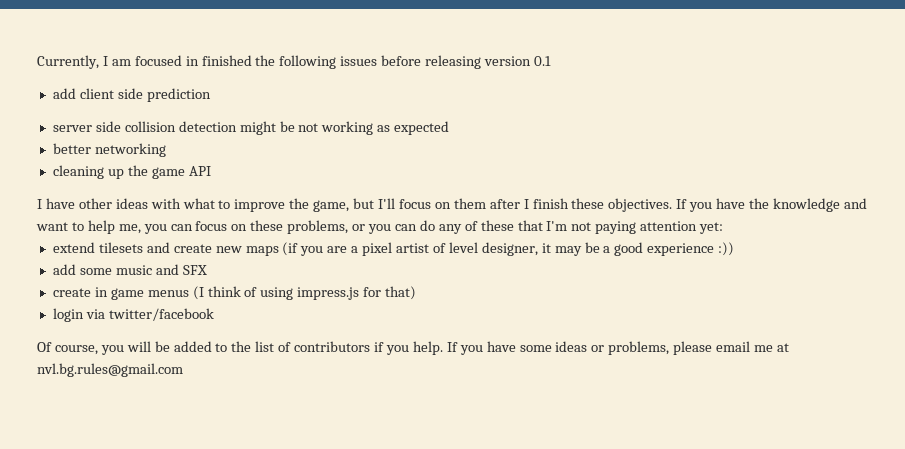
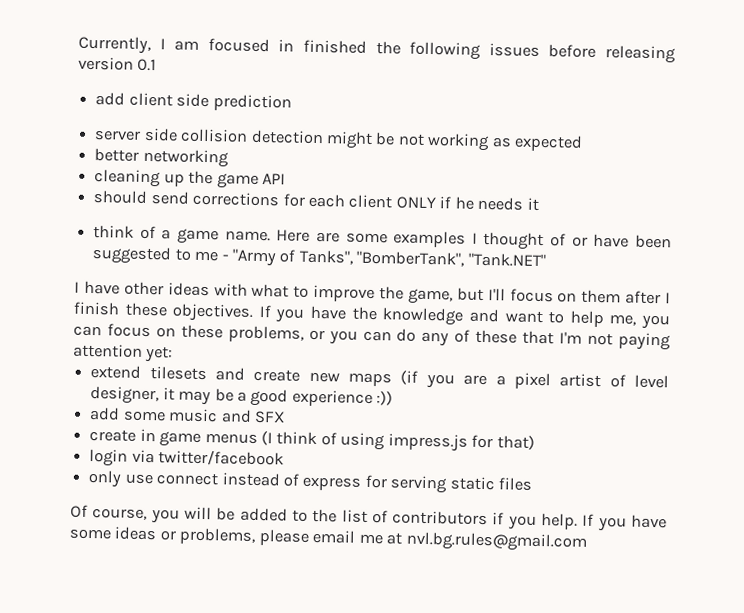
(211, 171) none -> [93,190,539,211] [93,225,673,251] [92,246,546,268] // should send corrections for each client ONLY if he needs it // think of a game name. Here are some examples I thought of or have been suggested to me - "Army of Tanks", "BomberTank", "Tank.NET"
(214, 314) none -> [88,469,533,494] // only use connect instead of express for serving static files

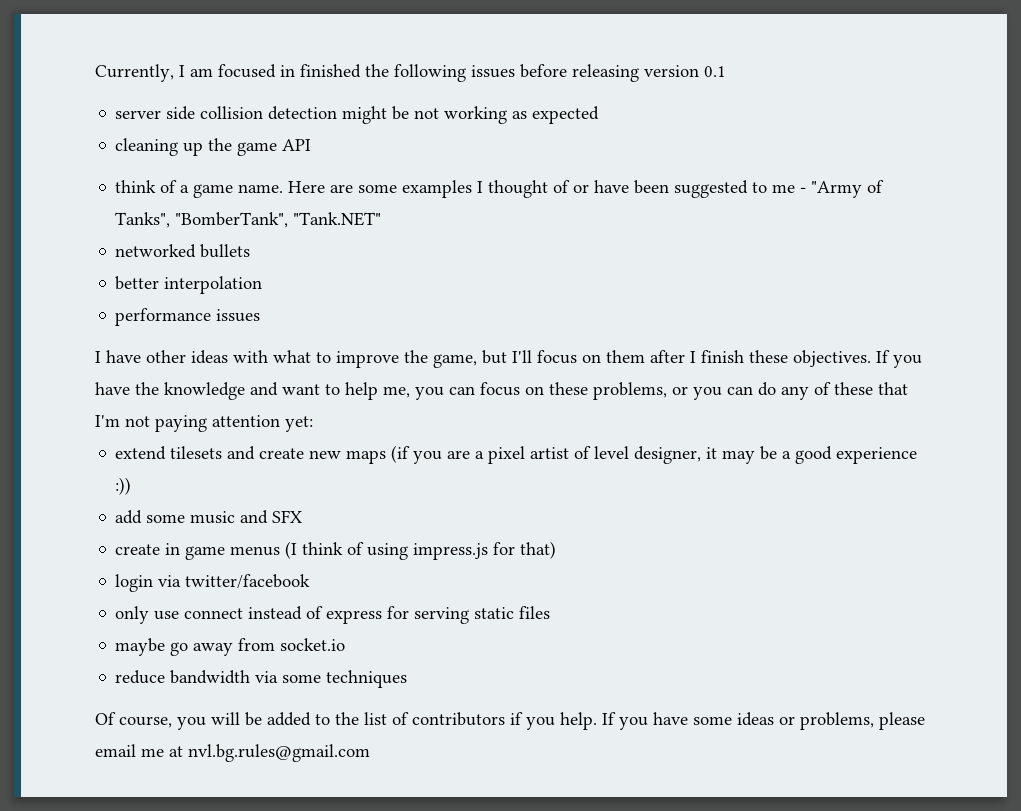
[95,92,292,112] // add client side prediction -> (726, 71) none
[94,148,229,168] // better networking -> (600, 115) none
[93,190,539,211] // should send corrections for each client ONLY if he needs it -> (312, 145) none
(546, 260) none -> [115,244,251,258] [115,276,263,294] [115,308,261,326] // networked bullets // better interpolation // performance issues
(533, 484) none -> [115,638,346,656] [115,670,408,688] // maybe go away from socket.io // reduce bandwidth via some techniques

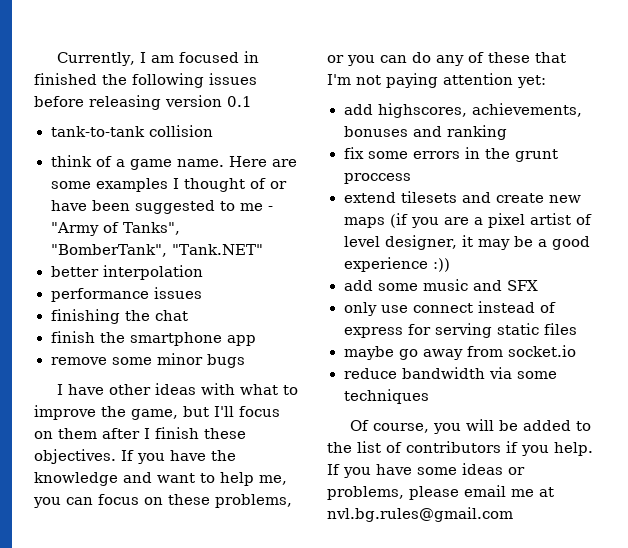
[115,106,196,120] server side -> [50,126,145,137] tank-to-tank
[268,106,600,124] [115,138,312,156] detection might be not working as expected // cleaning up the game API -> (213, 131) none
[115,244,251,258] // networked bullets -> (264, 249) none
(261, 315) none -> [50,309,188,324] [50,331,256,346] [50,353,245,368] // finishing the chat // finish the smartphone app // remove some minor bugs
(313, 424) none -> [343,103,582,118] [343,125,507,140] [343,147,558,162] [343,173,411,184] // add highscores, achievements, bonuses and ranking // fix some errors in the grunt proccess
[115,541,557,560] [115,574,311,592] // create in game menus (I think of using impress.js for that) // login via twitter/facebook -> (538, 285) none

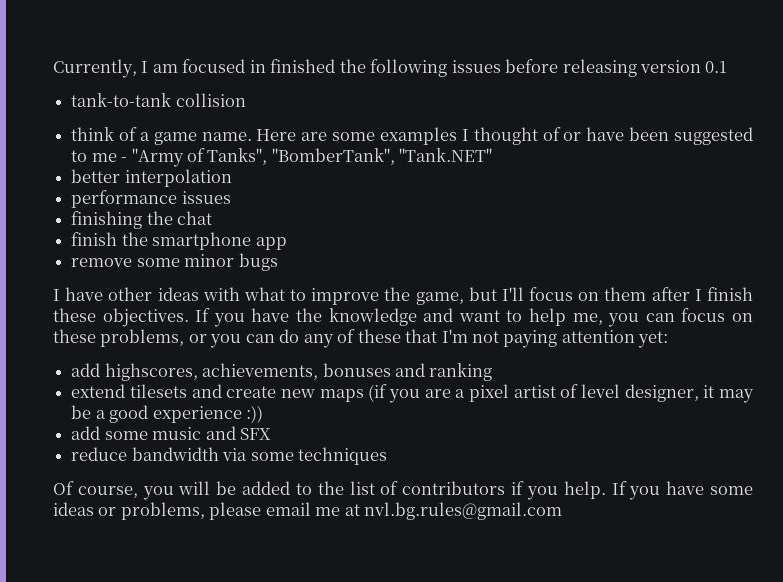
[343,147,558,162] [343,173,411,184] // fix some errors in the grunt proccess -> (493, 372) none
[343,301,556,316] [343,323,577,338] [343,345,576,360] // only use connect instead of express for serving static files // maybe go away from socket.io -> (271, 434) none

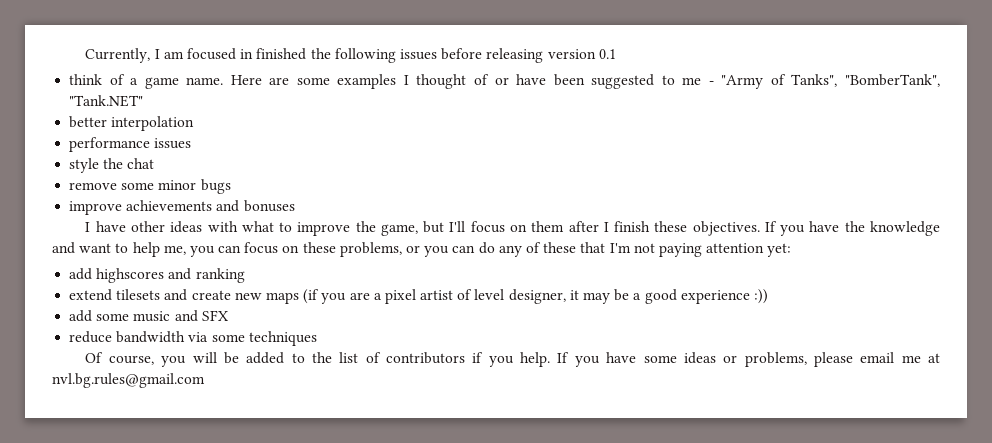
[71,93,246,107] // tank-to-tank collision -> (616, 54) none
[71,211,143,229] finishing -> [69,158,100,173] style
[71,232,287,250] // finish the smartphone app -> (155, 163) none
(278, 262) none -> [69,200,295,215] // improve achievements and bonuses
[104,363,391,381] highscores, achievements, bonuses -> [96,268,165,283] highscores

